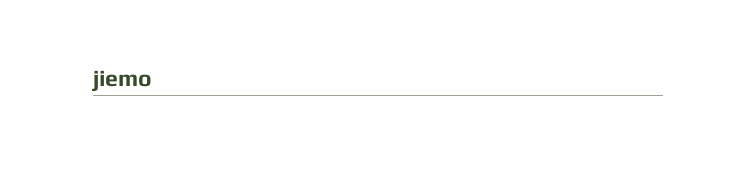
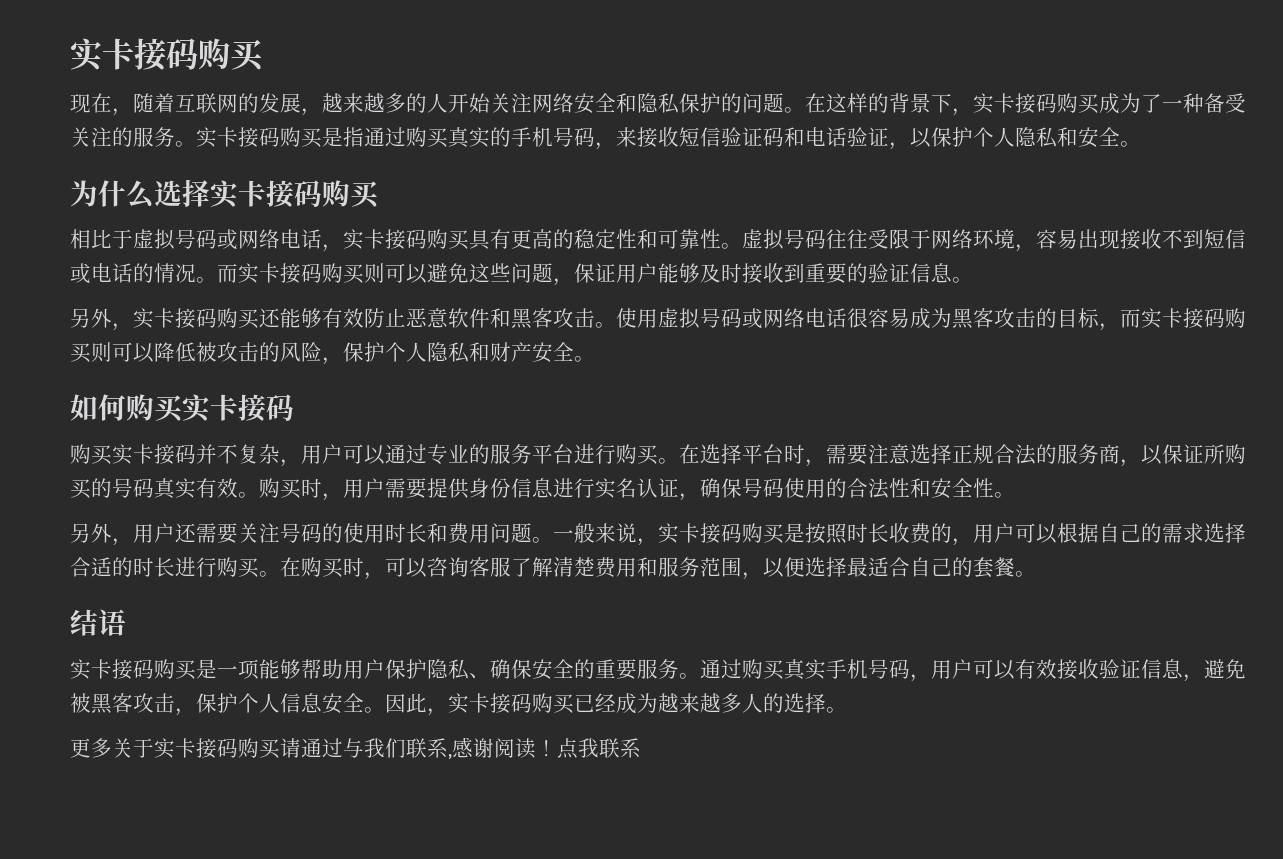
[92,70,152,92] jiemo -> [70,38,265,72] [70,93,1246,116] [70,127,1141,150] [70,179,380,209] [70,229,1246,252] [70,263,973,286] [70,308,1246,331] [70,342,595,365] [70,394,294,423] [70,444,1246,467] [70,478,1015,501] [70,523,1246,546] [70,557,1036,580] [70,609,126,636] [70,659,1246,682] [70,693,847,716] [70,737,641,760] 实卡接码购买 // 现在，随着互联网的发展，越来越多的人开始关注网络安全和隐私保护的问题。在这样的背景下，实卡接码购买成为了一种备受关注的服务。实卡接码购买是指通过购买真实的手机号码，来接收短信验证码和电话验证，以保护个人隐私和安全。 // 为什么选择实卡接码购买 // 相比于虚拟号码或网络电话，实卡接码购买具有更高的稳定性和可靠性。虚拟号码往往受限于网络环境，容易出现接收不到短信或电话的情况。而实卡接码购买则可以避免这些问题，保证用户能够及时接收到重要的验证信息。 // 另外，实卡接码购买还能够有效防止恶意软件和黑客攻击。使用虚拟号码或网络电话很容易成为黑客攻击的目标，而实卡接码购买则可以降低被攻击的风险，保护个人隐私和财产安全。 // 如何购买实卡接码 // 购买实卡接码并不复杂，用户可以通过专业的服务平台进行购买。在选择平台时，需要注意选择正规合法的服务商，以保证所购买的号码真实有效。购买时，用户需要提供身份信息进行实名认证，确保号码使用的合法性和安全性。 // 另外，用户还需要关注号码的使用时长和费用问题。一般来说，实卡接码购买是按照时长收费的，用户可以根据自己的需求选择合适的时长进行购买。在购买时，可以咨询客服了解清楚费用和服务范围，以便选择最适合自己的套餐。 // 结语 // 实卡接码购买是一项能够帮助用户保护隐私、确保安全的重要服务。通过购买真实手机号码，用户可以有效接收验证信息，避免被黑客攻击，保护个人信息安全。因此，实卡接码购买已经成为越来越多人的选择。 // 更多关于实卡接码购买请通过与我们联系,感谢阅读！点我联系

